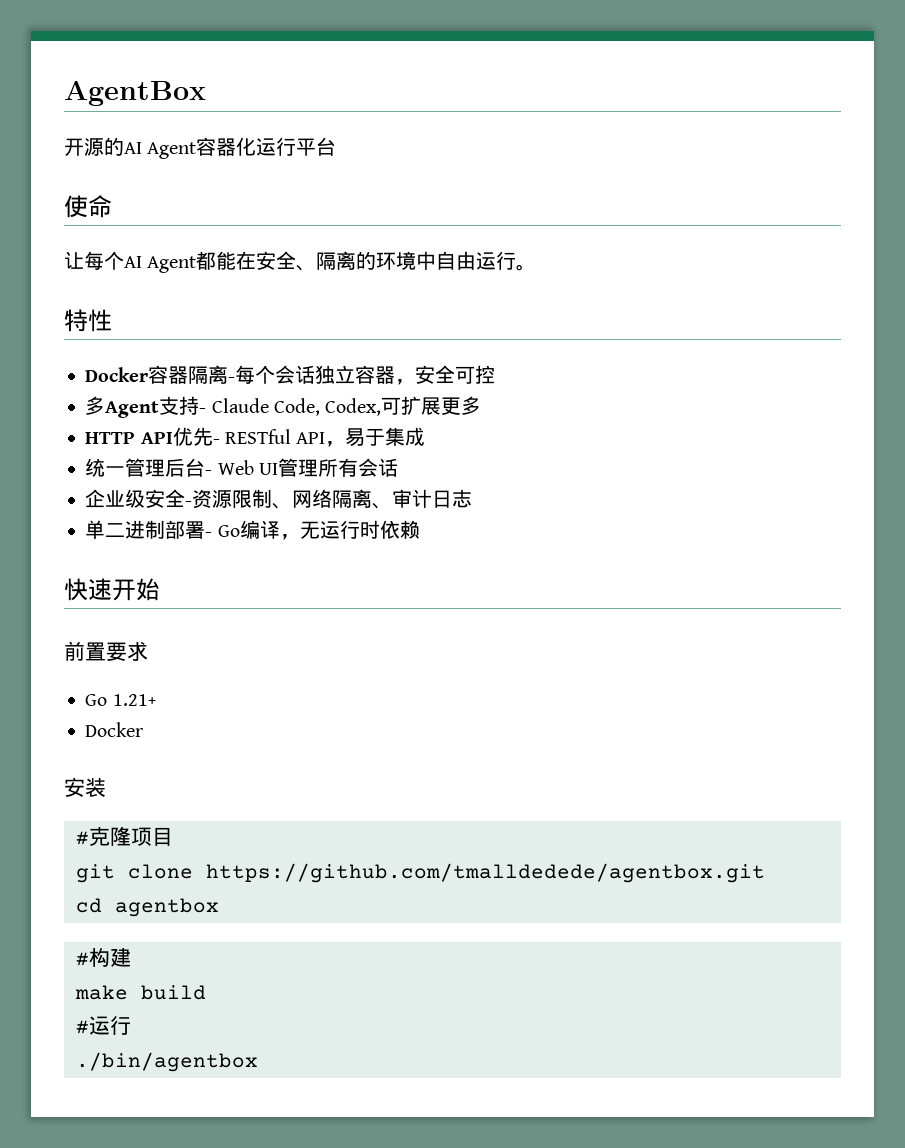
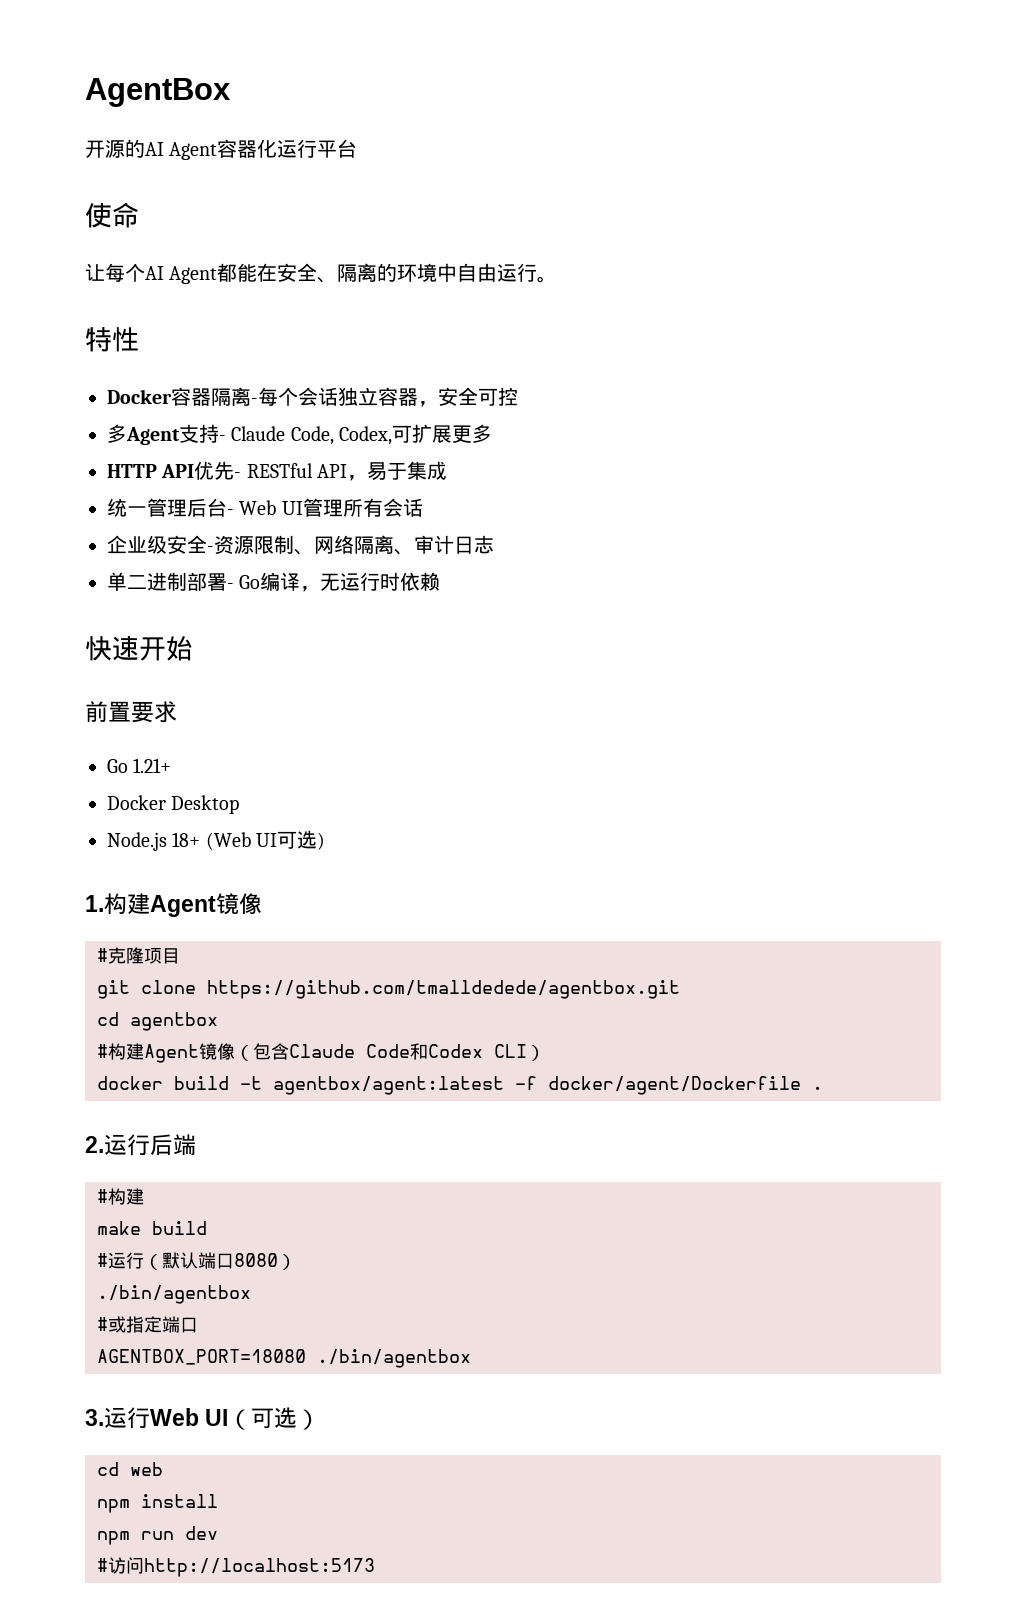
[64,777,106,797] // 安装 -> [171,795,240,814] [107,830,326,851] [85,893,262,917] Desktop // Node.js 18+ (Web UI可选) // 1.构建Agent镜像
(219, 907) none -> [97,1043,545,1063] [97,1076,823,1095] [85,1134,196,1156] // #构建Agent镜像（包含Claude Code和Codex CLI） // docker build -t agentbox/agent:latest -f docker/agent/Dockerfile . // 2.运行后端
[75,1052,258,1072] // ./bin/agentbox -> [144,1252,296,1270] [97,1285,251,1304] [97,1316,198,1333] [97,1349,471,1368] [85,1407,321,1430] [97,1462,163,1476] [97,1494,218,1513] [97,1526,218,1545] [97,1557,375,1577] （默认端口8080） // ./bin/agentbox // #或指定端口 // AGENTBOX_PORT=18080 ./bin/agentbox // 3.运行Web UI（可选） // cd web // npm install // npm run dev // #访问http://localhost:5173

